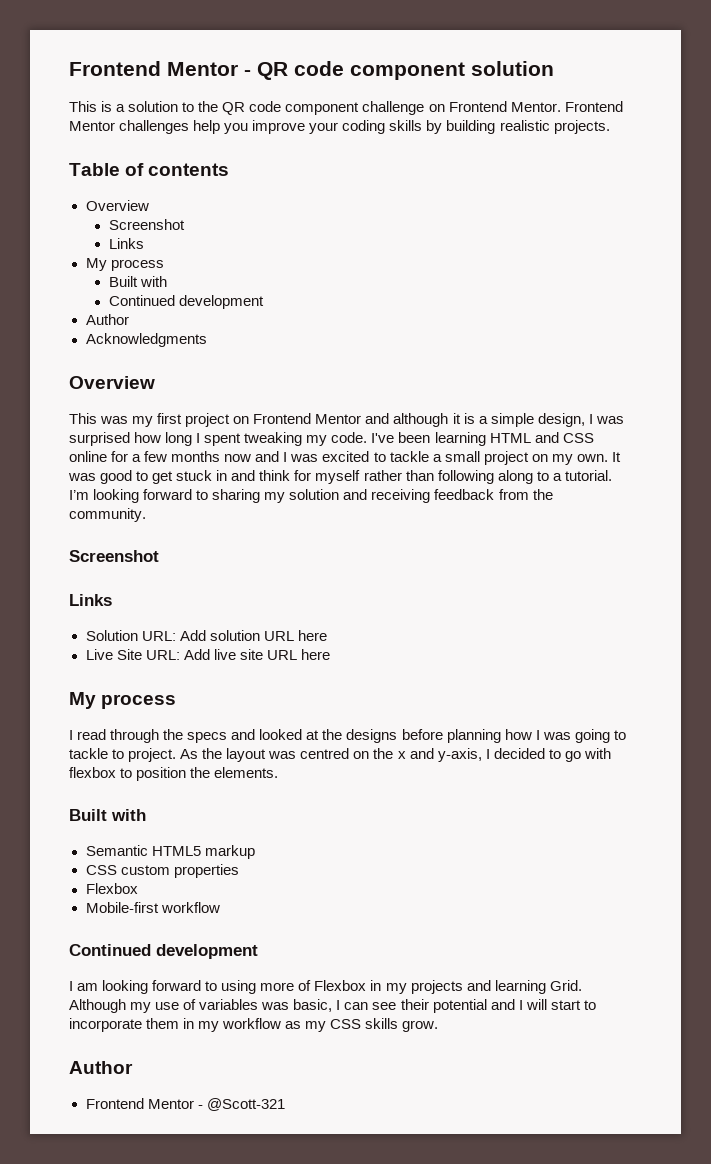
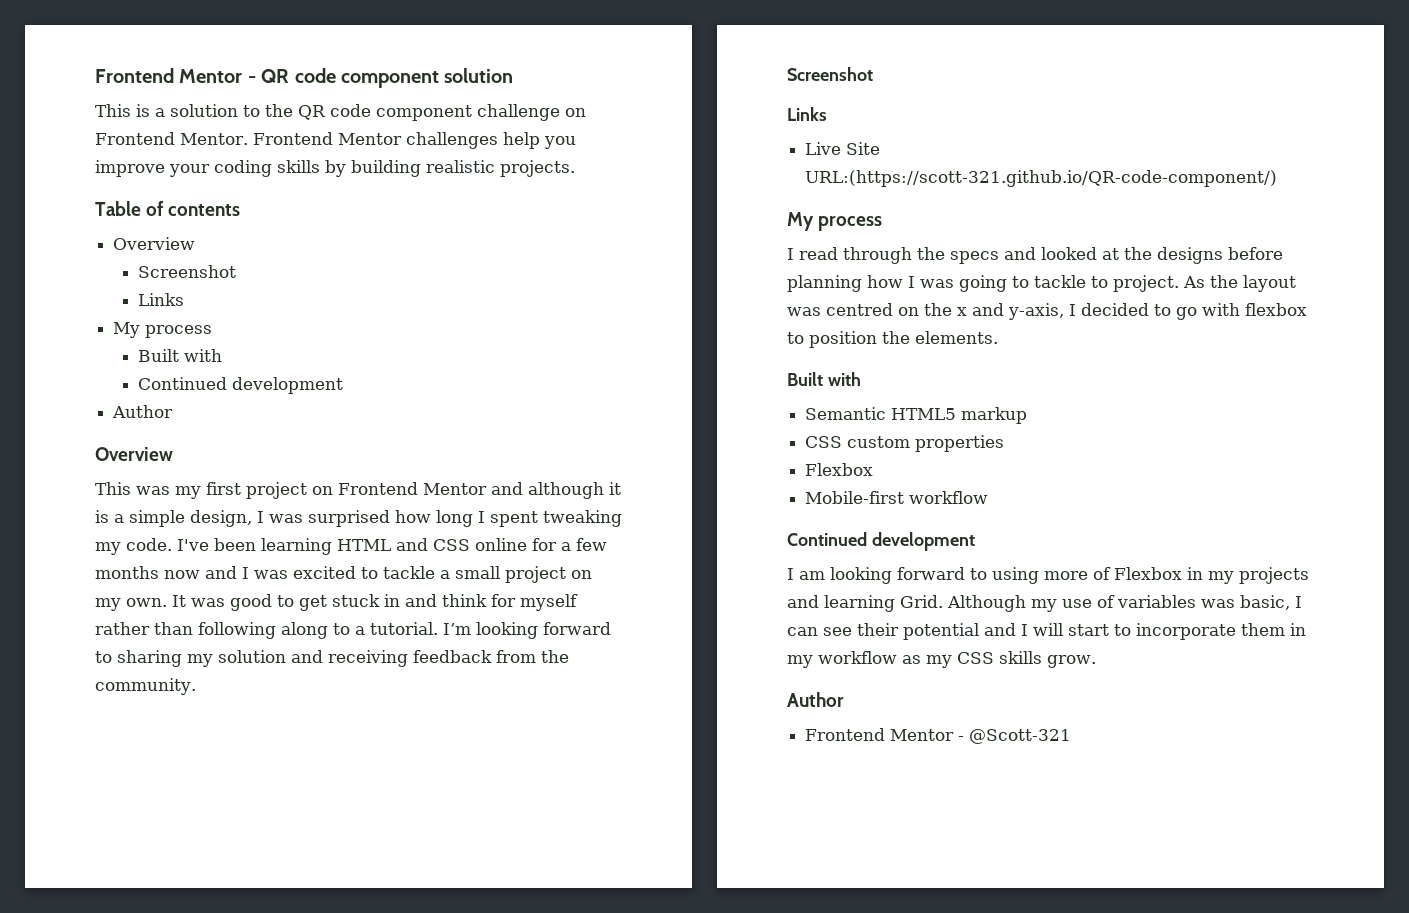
[85,333,207,347] // Acknowledgments -> (174, 411) none
[85,630,327,641] [85,649,330,660] Solution URL: Add solution URL here // Live Site URL: Add live site URL here -> [805,142,881,155] [805,170,1278,187] Live Site URL:(https://scott-321.github.io/QR-code-component/)

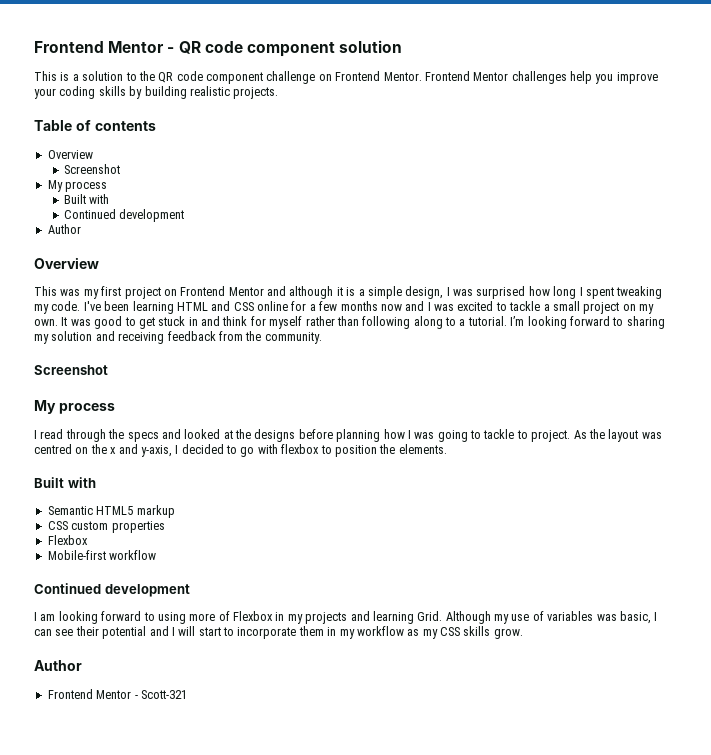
[138,293,185,306] // Links -> (120, 169) none
[787,107,827,121] [805,142,881,155] [805,170,1278,187] // Links // Live Site URL:(https://scott-321.github.io/QR-code-component/) -> (108, 370) none
[969,729,1072,744] @Scott-321 -> [140,690,187,699] Scott-321

